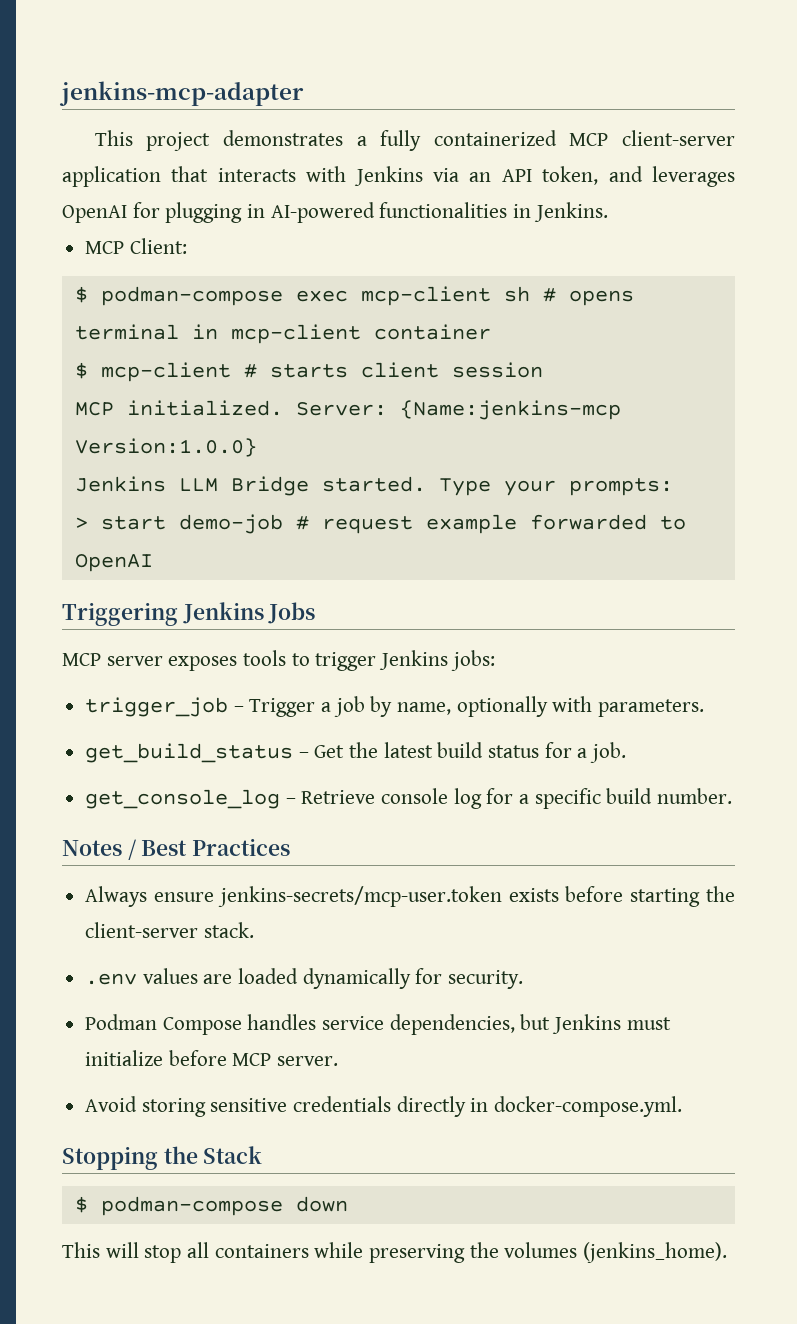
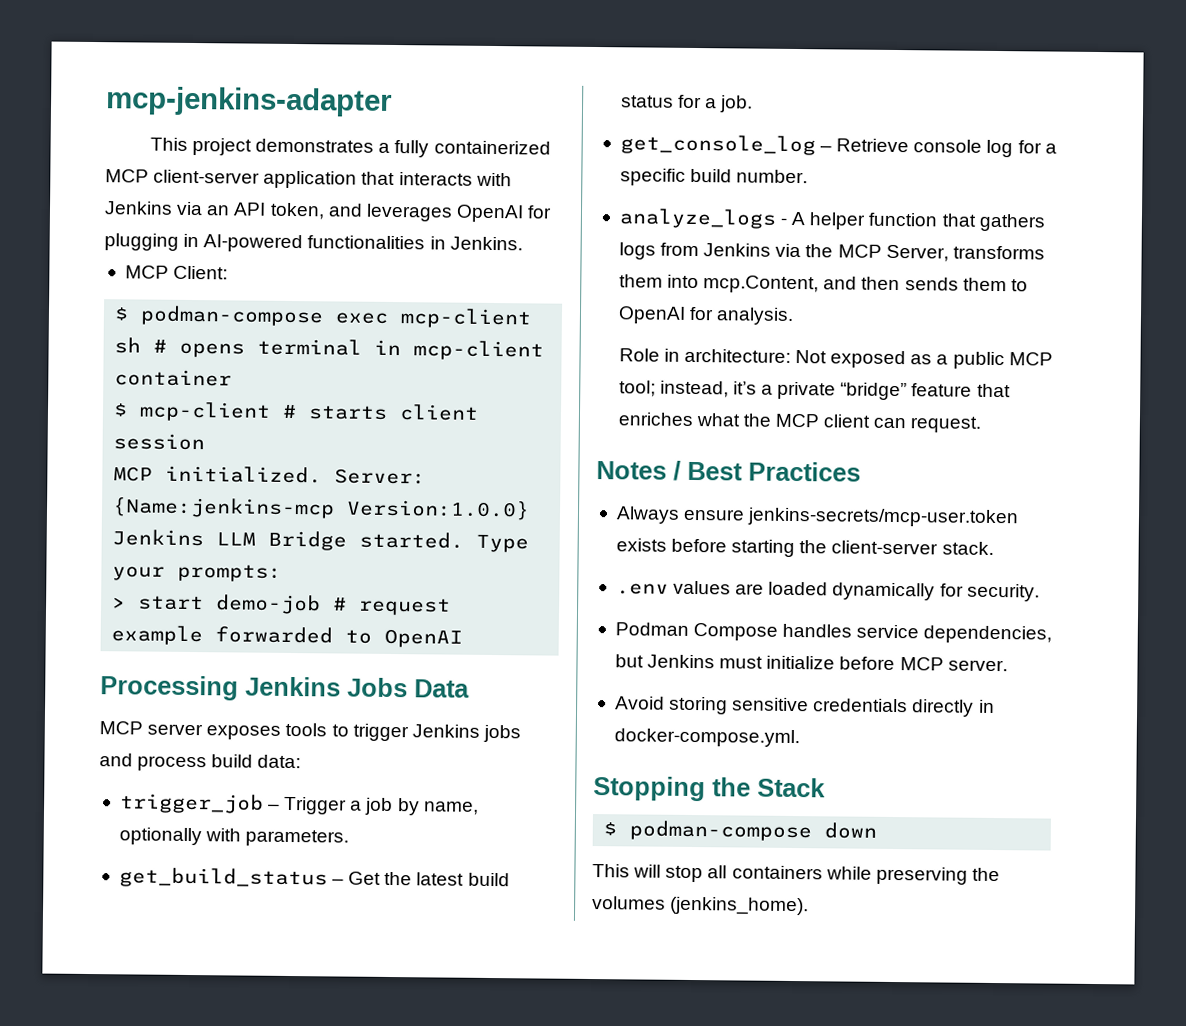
[59,81,304,106] jenkins-mcp-adapter -> [105,86,393,117] mcp-jenkins-adapter
[62,602,178,626] Triggering -> [100,675,239,701] Processing
(316, 613) none -> [414,679,470,698] Data
[450,650,495,671] jobs: -> [482,724,521,743] [99,753,302,772] jobs and process build data:
(733, 796) none -> [618,208,1045,232] [618,242,1045,262] [618,274,1028,294] [617,306,795,325] [618,348,1053,370] [618,380,1011,401] [617,412,982,433] // analyze_logs - A helper function that gathers logs from Jenkins via the MCP Server, transforms them into mcp.Content, and then sends them to OpenAI for analysis. // Role in architecture: Not exposed as a public MCP tool; instead, it’s a private “bridge” feature that enriches what the MCP client can request.

